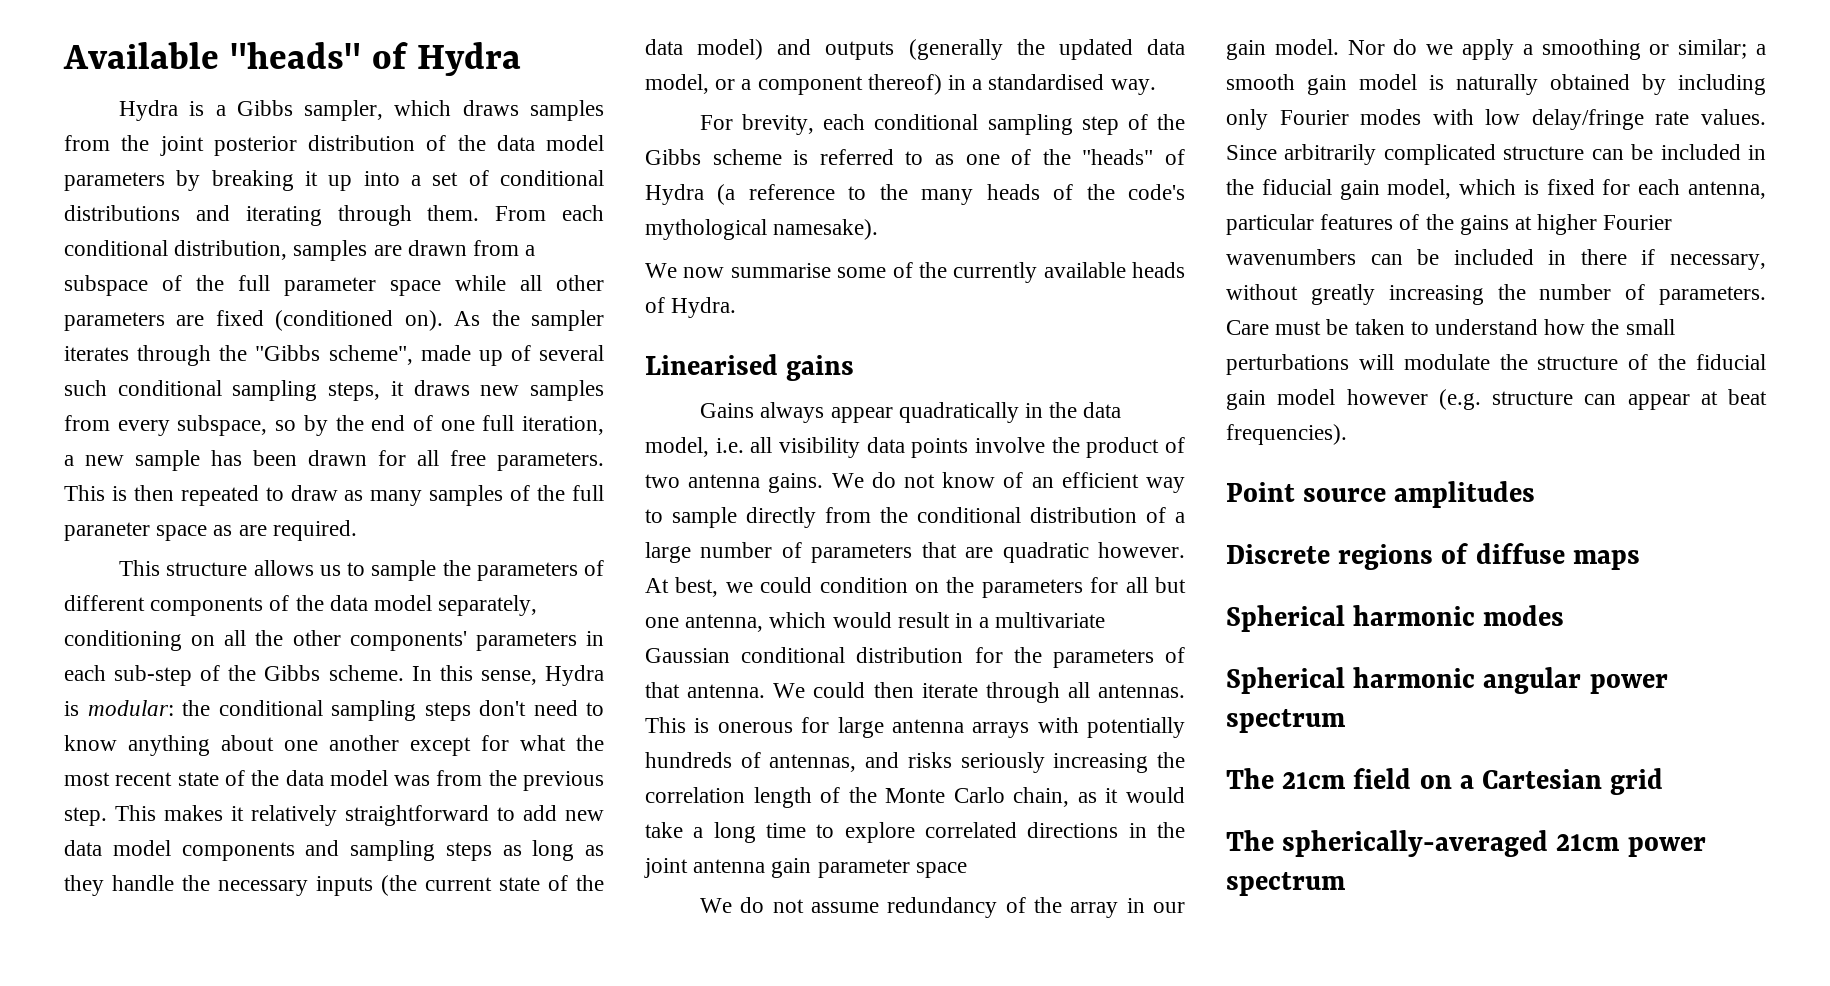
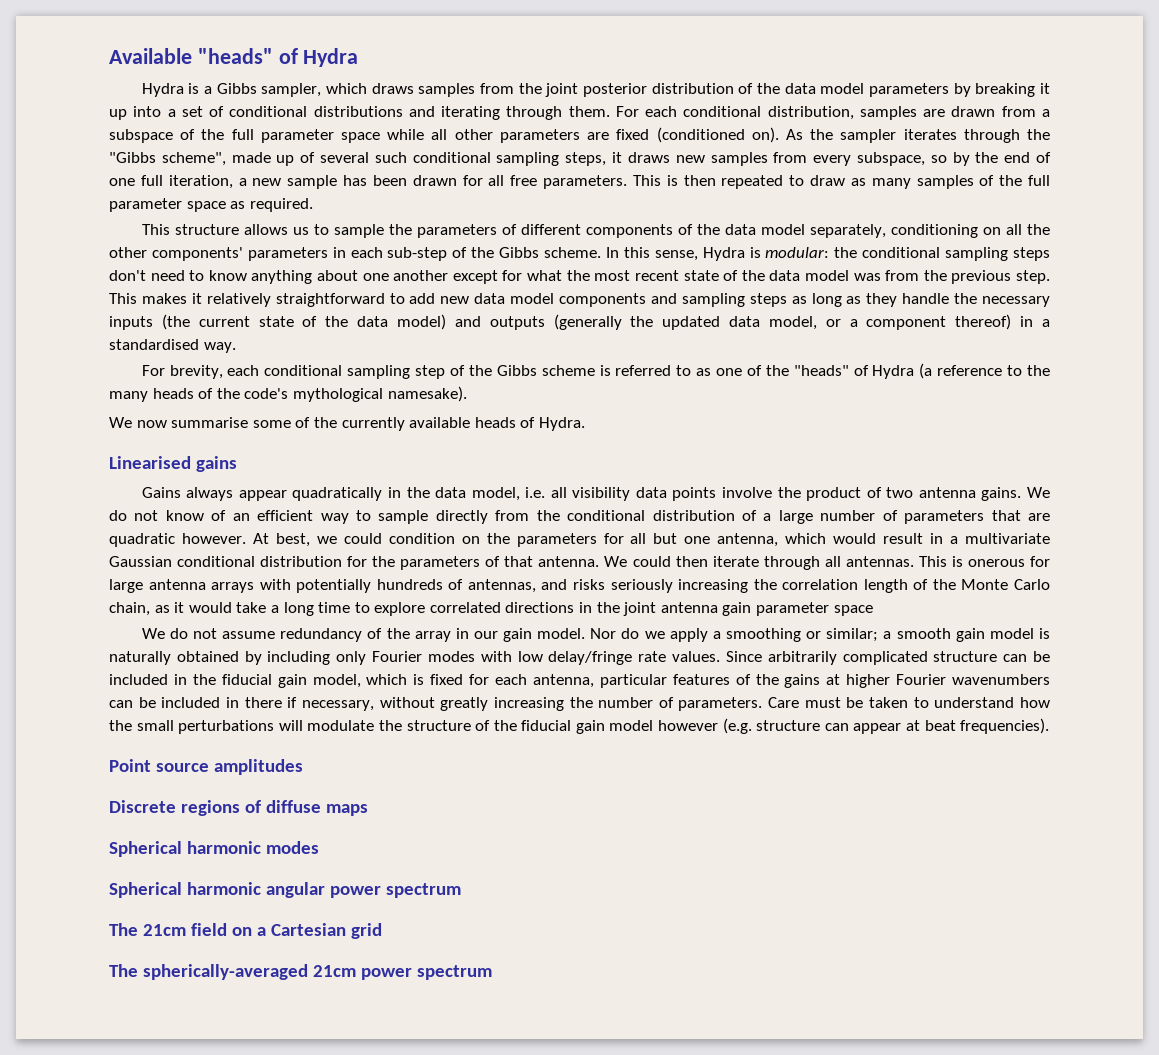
[495,206,547,221] From -> [615,106,639,117] For
[64,522,150,541] paraneter -> [109,198,182,212] parameter
[238,525,267,536] are -> (246, 205) none

